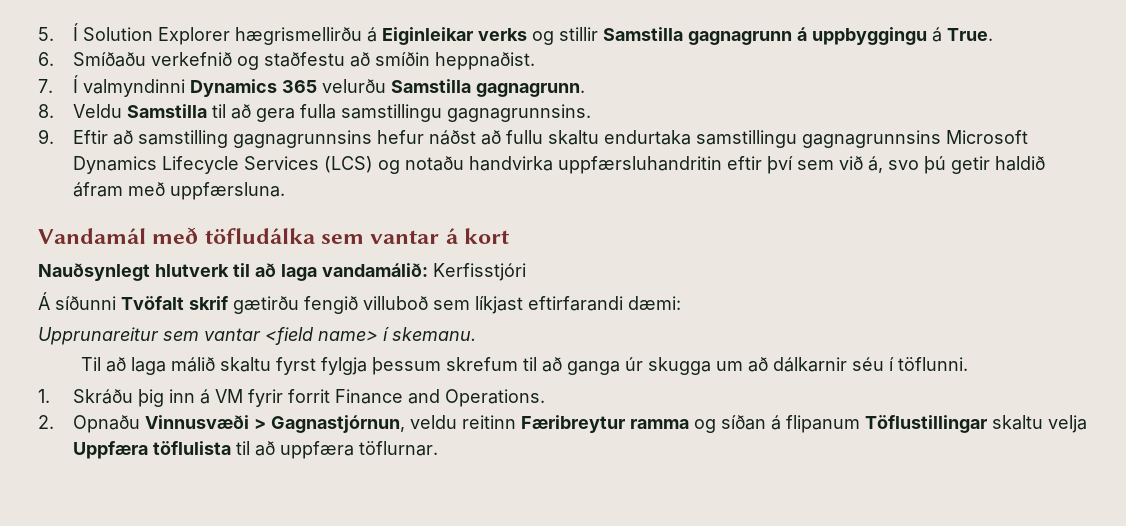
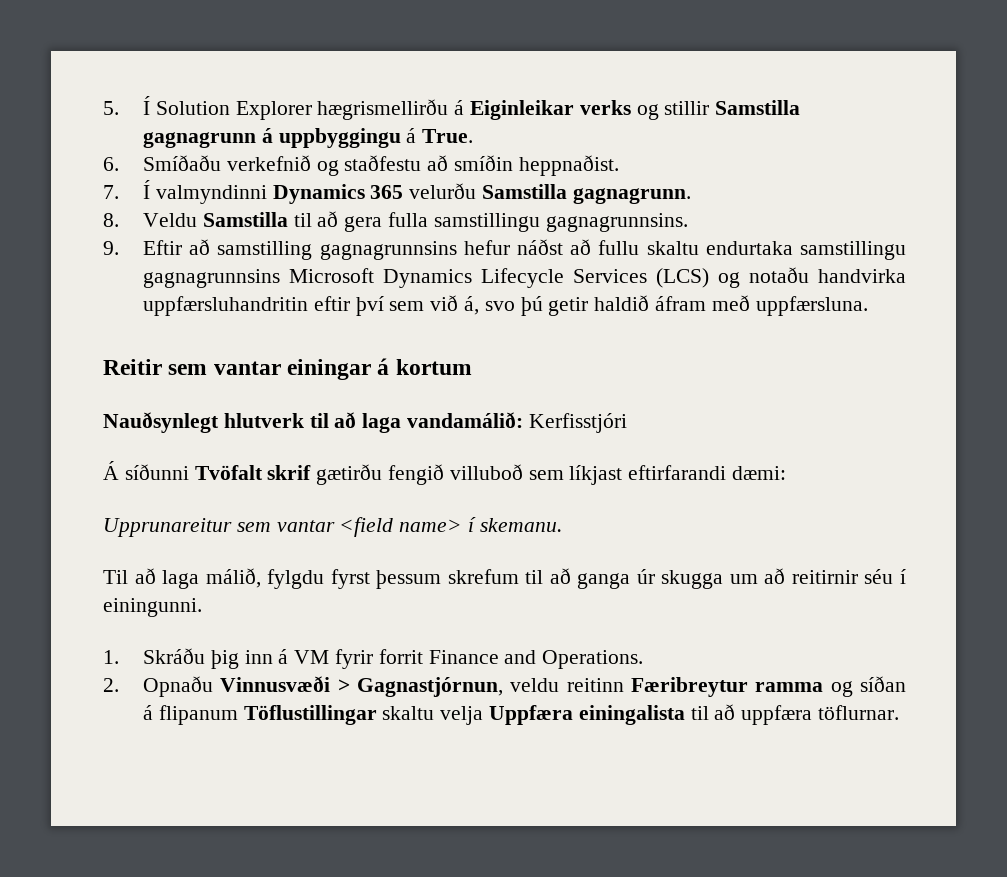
[38,227,510,244] Vandamál með töfludálka sem vantar á kort -> [103,358,472,380] Reitir sem vantar einingar á kortum
[171,357,368,375] málið skaltu fyrst fylgja -> [205,568,370,589] málið, fylgdu fyrst
[773,357,848,372] dálkarnir -> [791,570,858,584] reitirnir
[898,357,969,371] töflunni. -> [103,598,202,617] einingunni.
[153,441,232,455] töflulista -> [578,705,685,725] einingalista

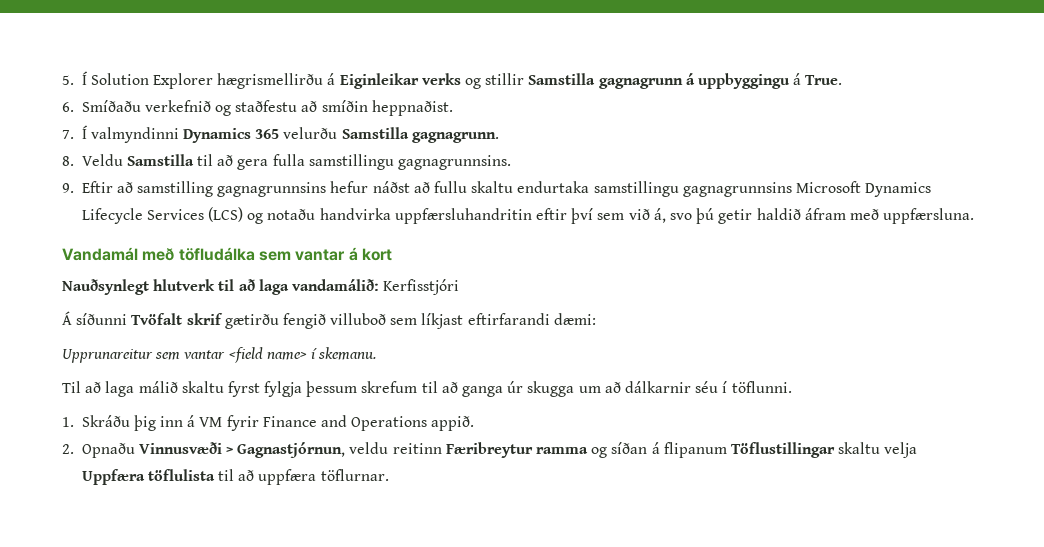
[103,358,472,380] Reitir sem vantar einingar á kortum -> [62,247,392,261] Vandamál með töfludálka sem vantar á kort
[205,568,370,589] málið, fylgdu fyrst -> [138,381,303,397] málið skaltu fyrst fylgja
[791,570,858,584] reitirnir -> [624,381,691,393] dálkarnir
[103,598,202,617] einingunni. -> [731,381,792,393] töflunni.
[378,649,423,664] forrit -> (259, 423) none
[542,650,644,669] Operations. -> [351,416,475,431] Operations appið.
[578,705,685,725] einingalista -> [147,469,215,481] töflulista

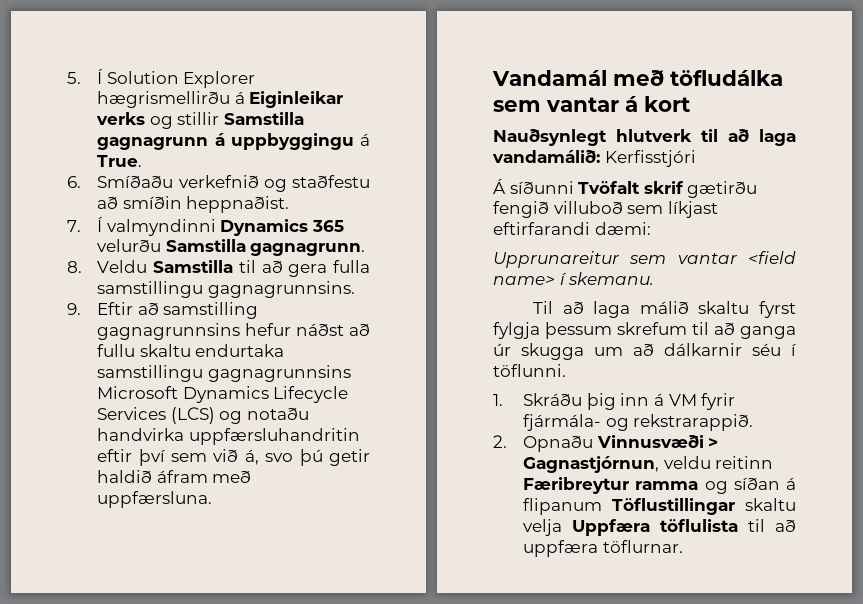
[262,415,475,431] Finance and Operations appið. -> [523,414,754,431] fjármála- og rekstrarappið.

